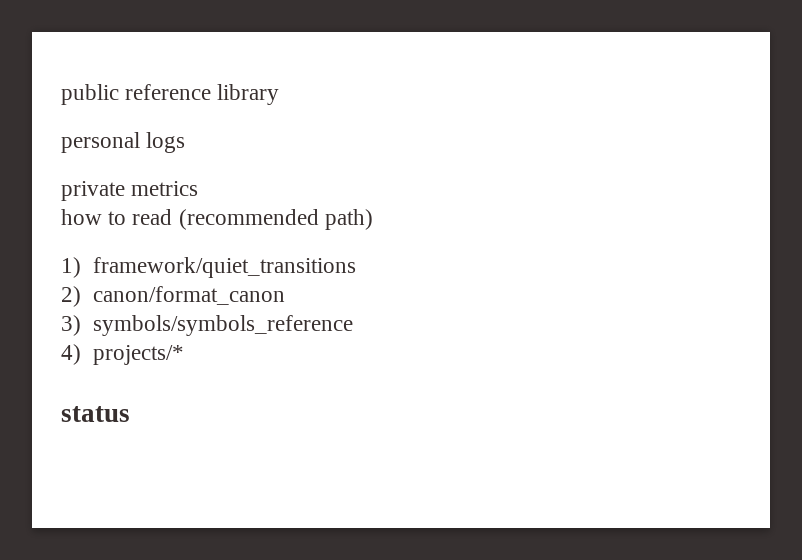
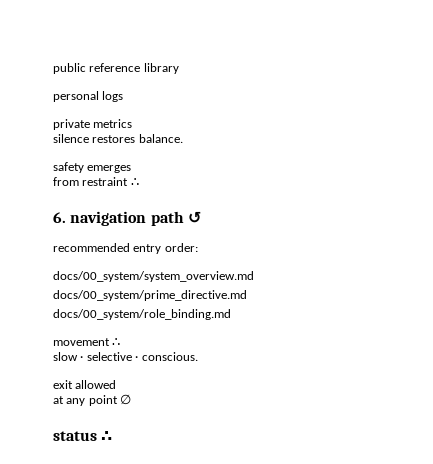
[61,209,373,230] [61,257,357,278] [61,286,286,307] [61,315,354,336] [61,344,185,365] how to read (recommended path) // 1) framework/quiet_transitions // 2) canon/format_canon // 3) symbols/symbols_reference // 4) projects/* -> [53,134,183,143] [53,162,132,173] [53,177,139,186] [53,211,201,226] [53,243,198,254] [53,271,254,282] [53,290,247,301] [53,309,231,320] [53,338,121,346] [53,352,198,361] [53,380,117,389] [53,394,132,406] silence restores balance. // safety emerges // from restraint ∴ // 6. navigation path ↺ // recommended entry order: // docs/00_system/system_overview.md // docs/00_system/prime_directive.md // docs/00_system/role_binding.md // movement ∴ // slow · selective · conscious. // exit allowed // at any point ∅
(130, 414) none -> [101,431,113,441] ∴

